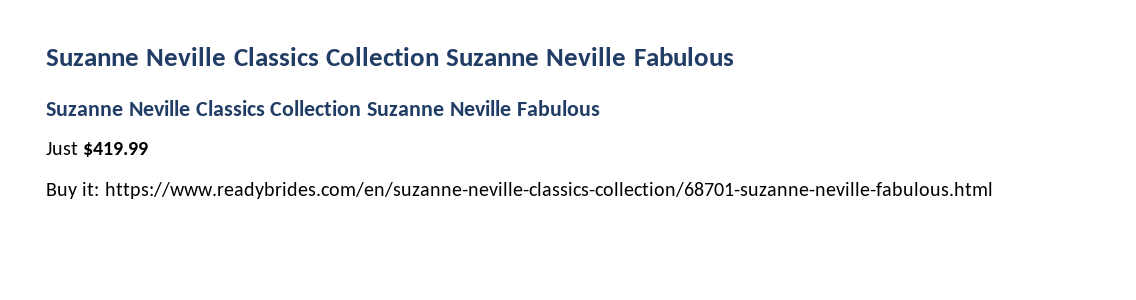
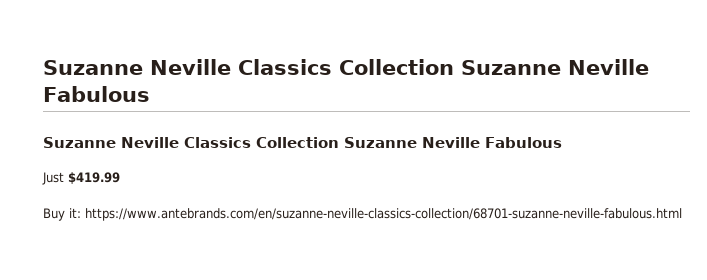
[104,182,993,199] https://www.readybrides.com/en/suzanne-neville-classics-collection/68701-suzanne-neville-fabulous.html -> [85,208,682,221] https://www.antebrands.com/en/suzanne-neville-classics-collection/68701-suzanne-neville-fabulous.html

